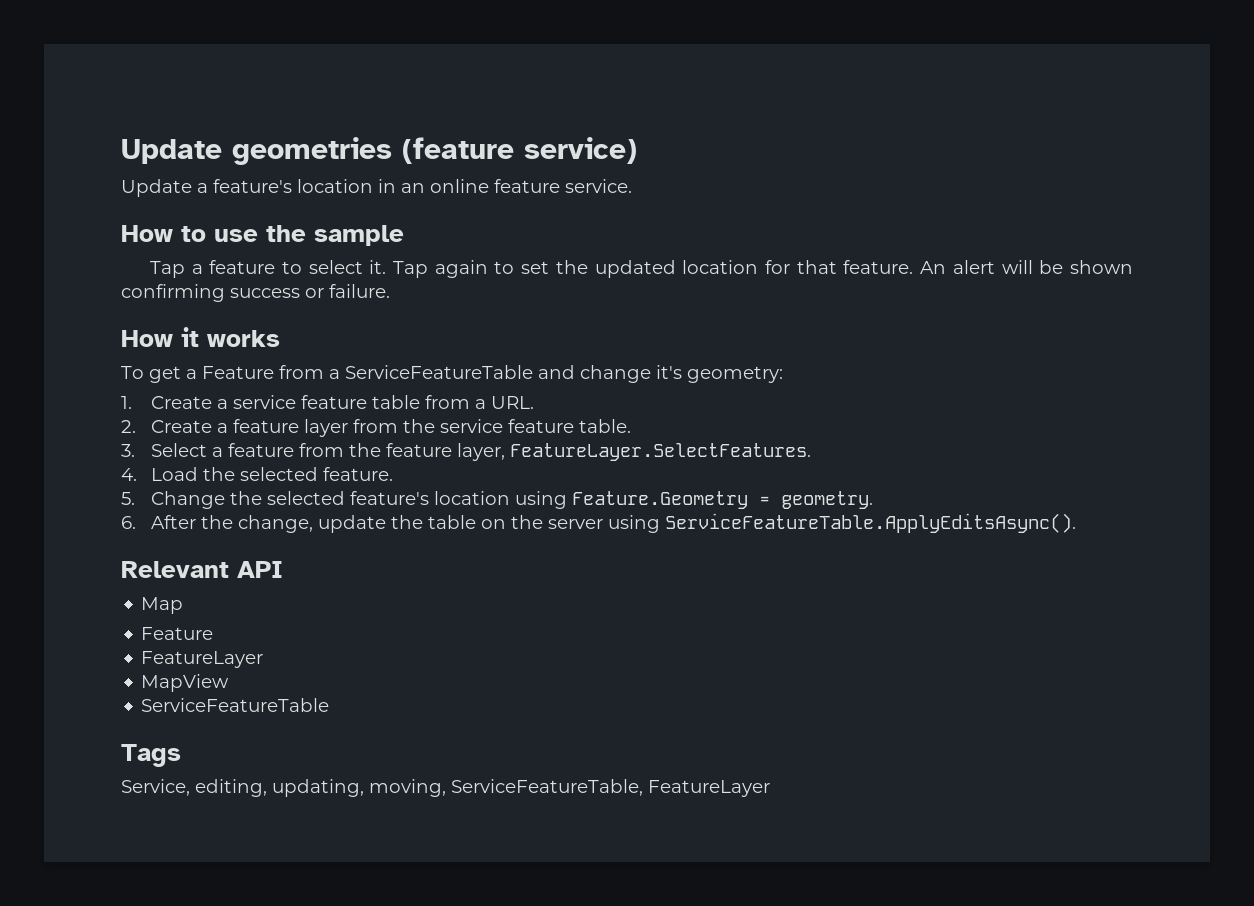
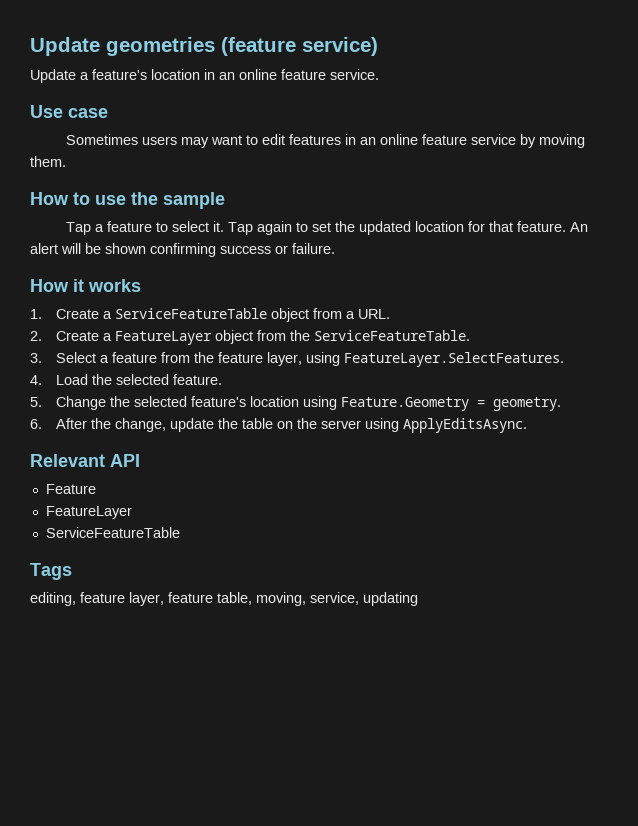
(632, 186) none -> [30,105,108,118] [66,134,586,148] [30,156,66,167] // Use case // Sometimes users may want to edit features in an online feature service by moving them.
[121,365,783,383] // To get a Feature from a ServiceFeatureTable and change it's geometry: -> (141, 285) none
[233,395,421,409] service feature table -> [115,308,310,322] ServiceFeatureTable object
[233,419,632,437] feature layer from the service feature table. -> [115,330,471,345] FeatureLayer object from the ServiceFeatureTable.
(506, 452) none -> [306,352,341,366] using
[665,513,1077,533] ServiceFeatureTable.ApplyEditsAsync(). -> [403,418,528,433] ApplyEditsAsync.
[141,597,184,614] // Map -> (140, 460) none
[141,674,230,692] // MapView -> (132, 512) none
[121,779,770,797] Service, editing, updating, moving, ServiceFeatureTable, FeatureLayer -> [30,592,418,606] editing, feature layer, feature table, moving, service, updating

